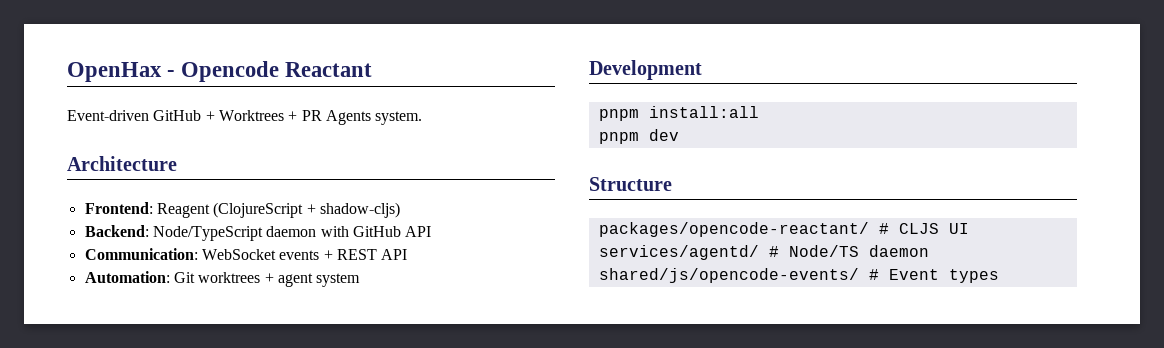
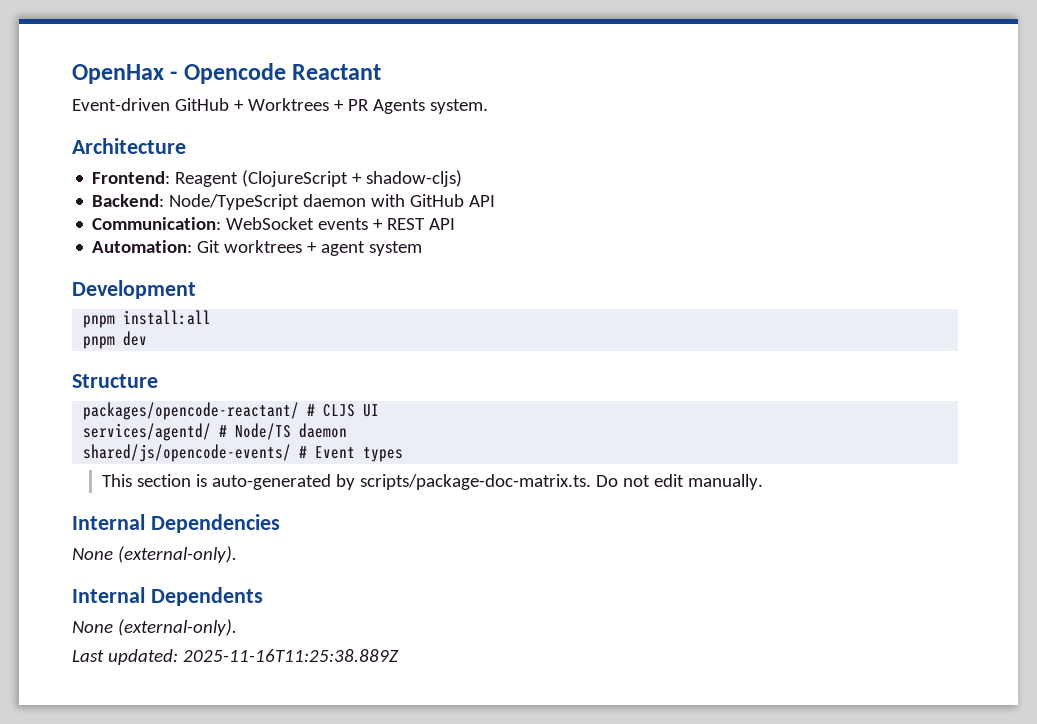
(999, 276) none -> [102,474,764,490] [72,514,280,533] [72,546,237,563] [72,587,263,606] [72,619,237,636] [72,649,399,665] // This section is auto-generated by scripts/package-doc-matrix.ts. Do not edit manually. // Internal Dependencies // None (external-only). // Internal Dependents // None (external-only). // Last updated: 2025-11-16T11:25:38.889Z

